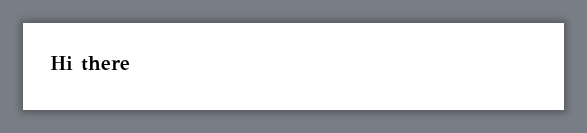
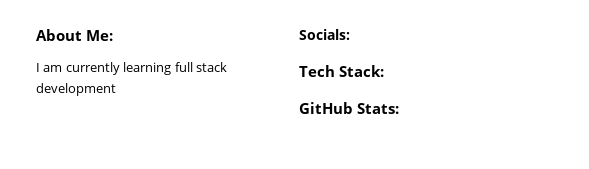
[50,56,130,71] Hi there -> [36,29,113,41] [36,62,227,75] [36,83,116,96] [299,29,350,40] [299,65,384,77] [299,102,399,114] About Me: // I am currently learning full stack development // Socials: // Tech Stack: // GitHub Stats:

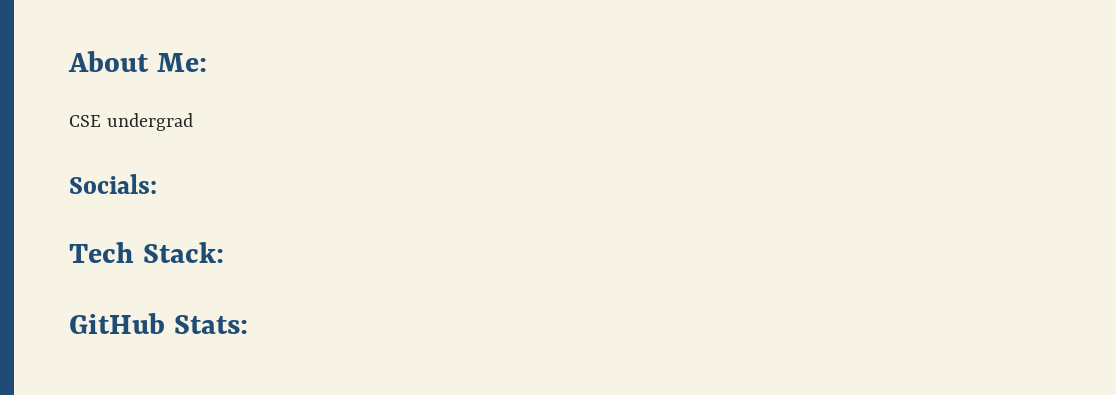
[36,62,227,75] [36,83,116,96] I am currently learning full stack development -> [69,113,193,131] CSE undergrad

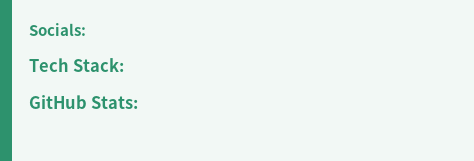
[68,51,207,72] [69,113,193,131] About Me: // CSE undergrad // -> (29, 29) none

